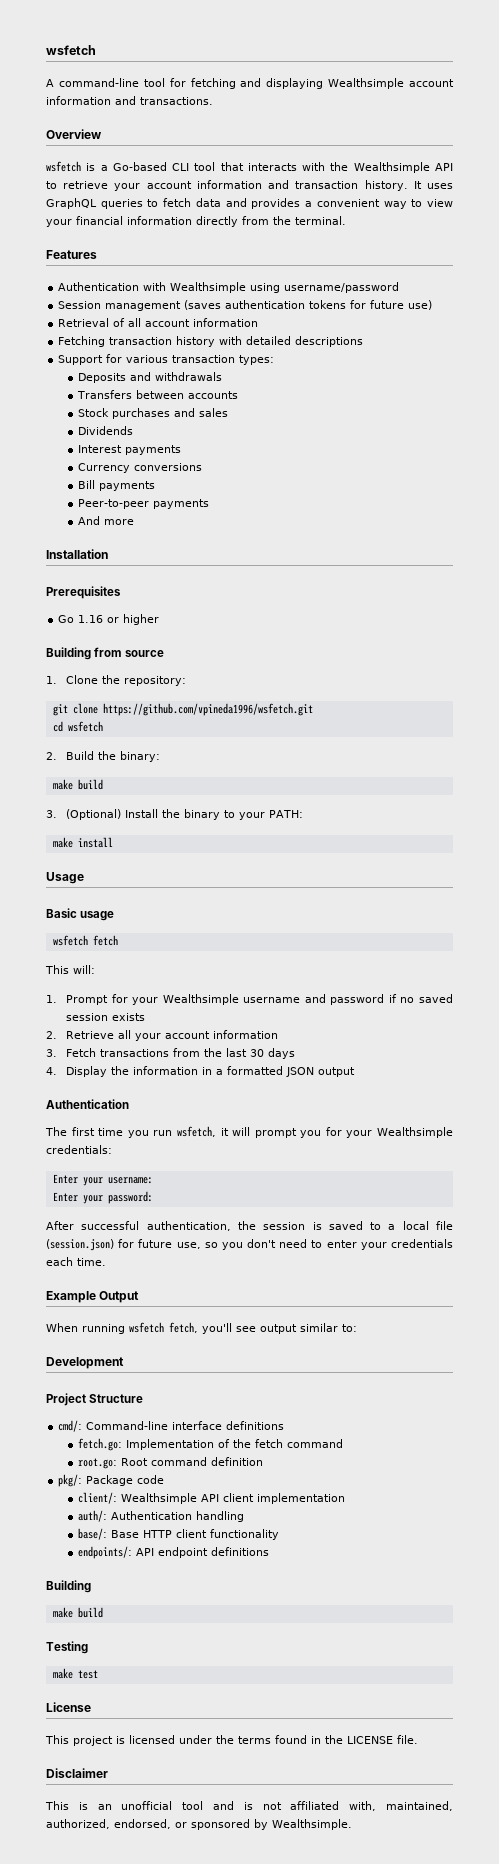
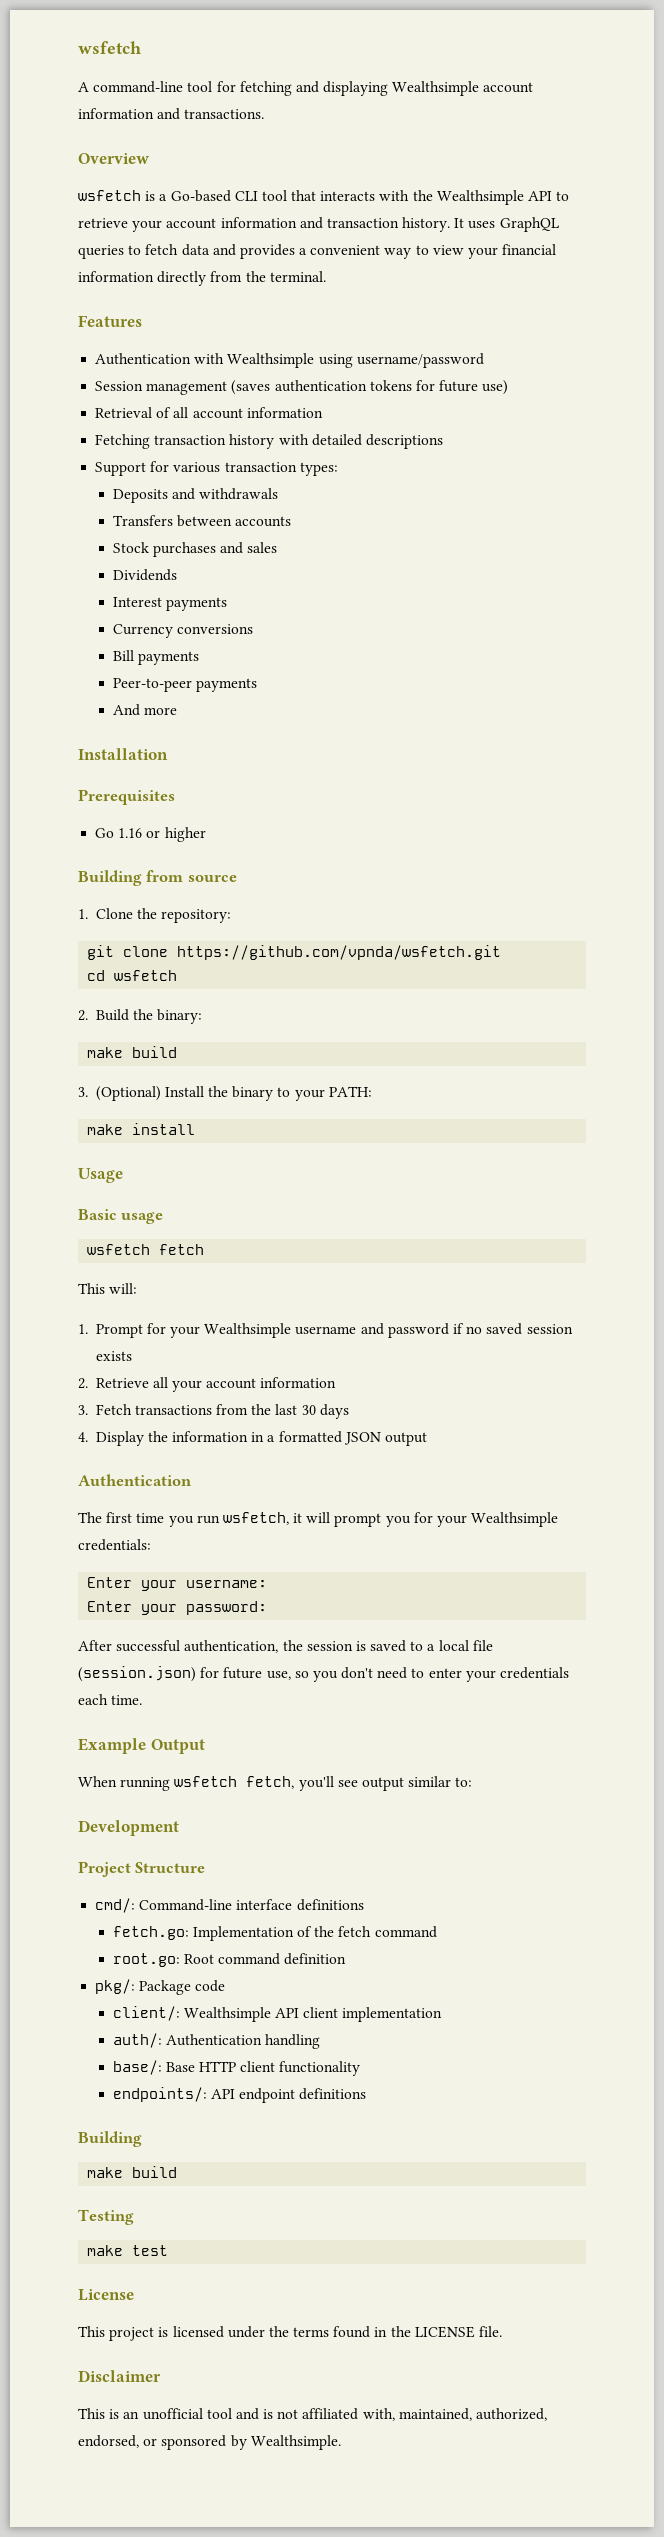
[102,703,313,716] https://github.com/vpineda1996/wsfetch.git -> [177,945,502,960] https://github.com/vpnda/wsfetch.git

